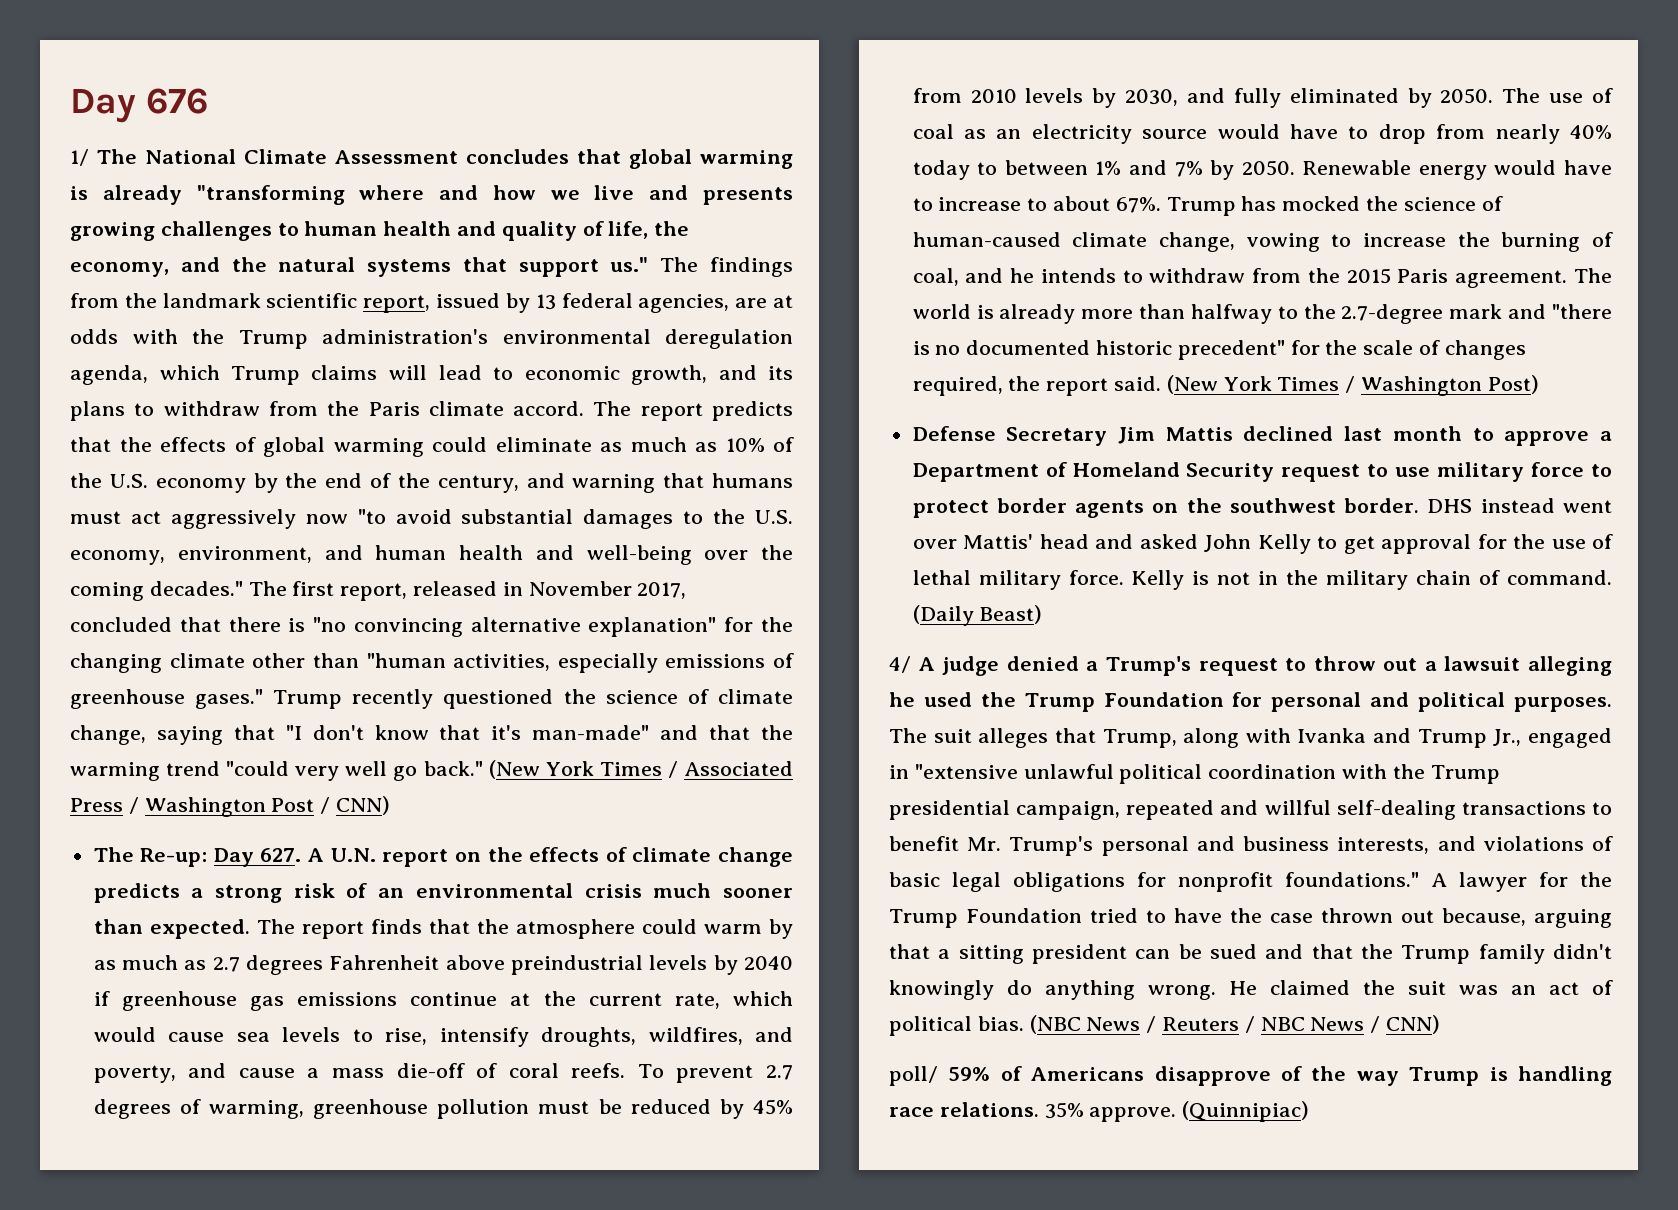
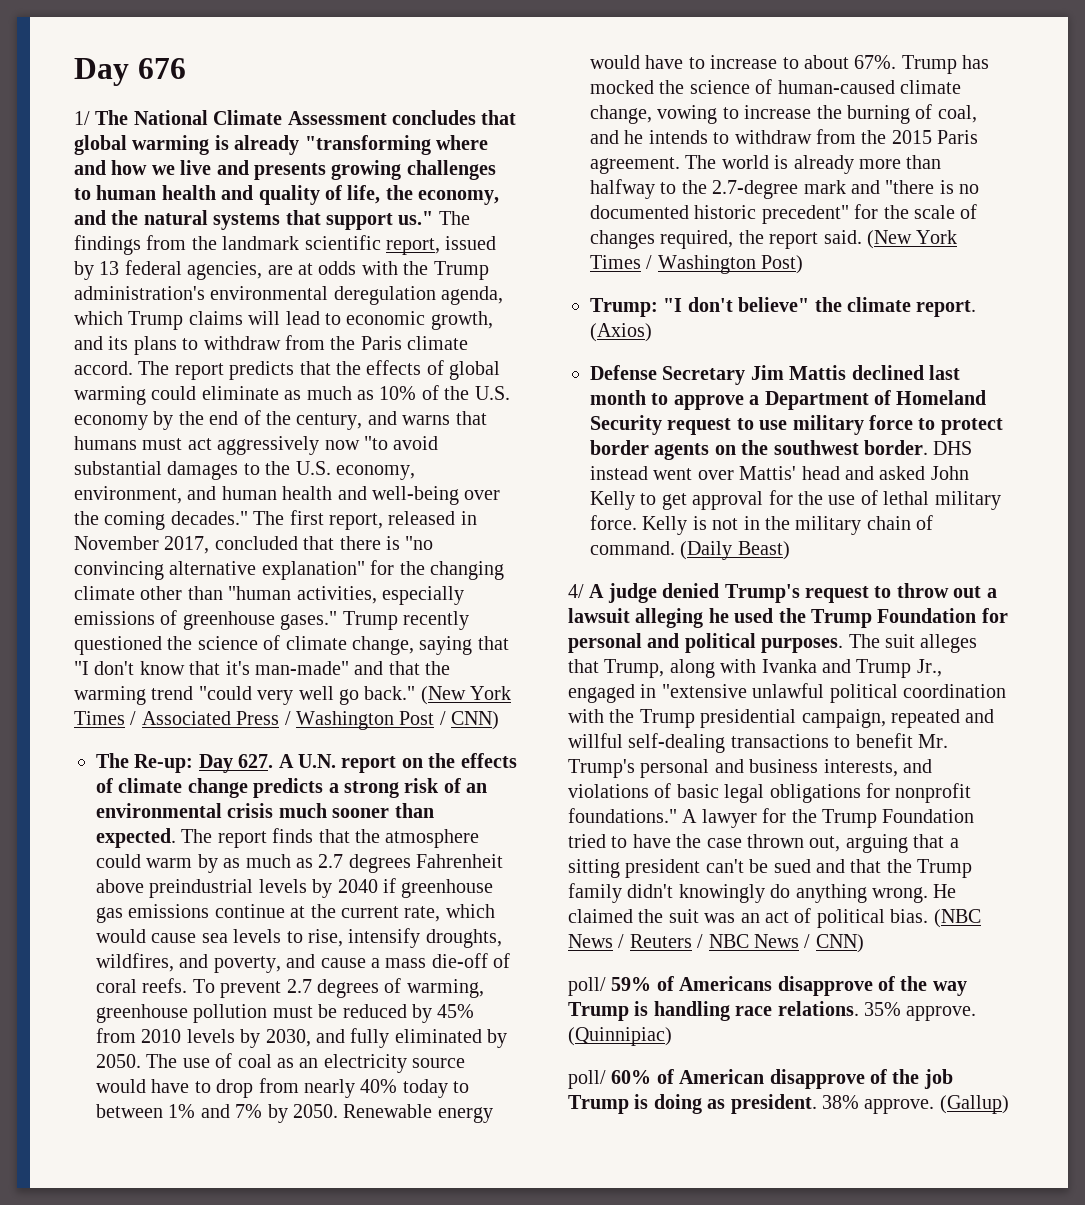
[572,474,656,493] warning -> [402,415,451,425] warns
(1539, 384) none -> [590,297,977,317] [590,323,652,342] // Trump: "I don't believe" the climate report. (Axios)
[1086,661,1099,671] a -> (720, 590) none
[1400,908,1526,926] out because, -> [809,836,841,852] out,
[1135,949,1171,959] can -> [705,859,744,873] can't
(1310, 1111) none -> [568,1069,953,1089] [568,1094,1009,1114] // poll/ 60% of American disapprove of the job Trump is doing as president. 38% approve. (Gallup)

